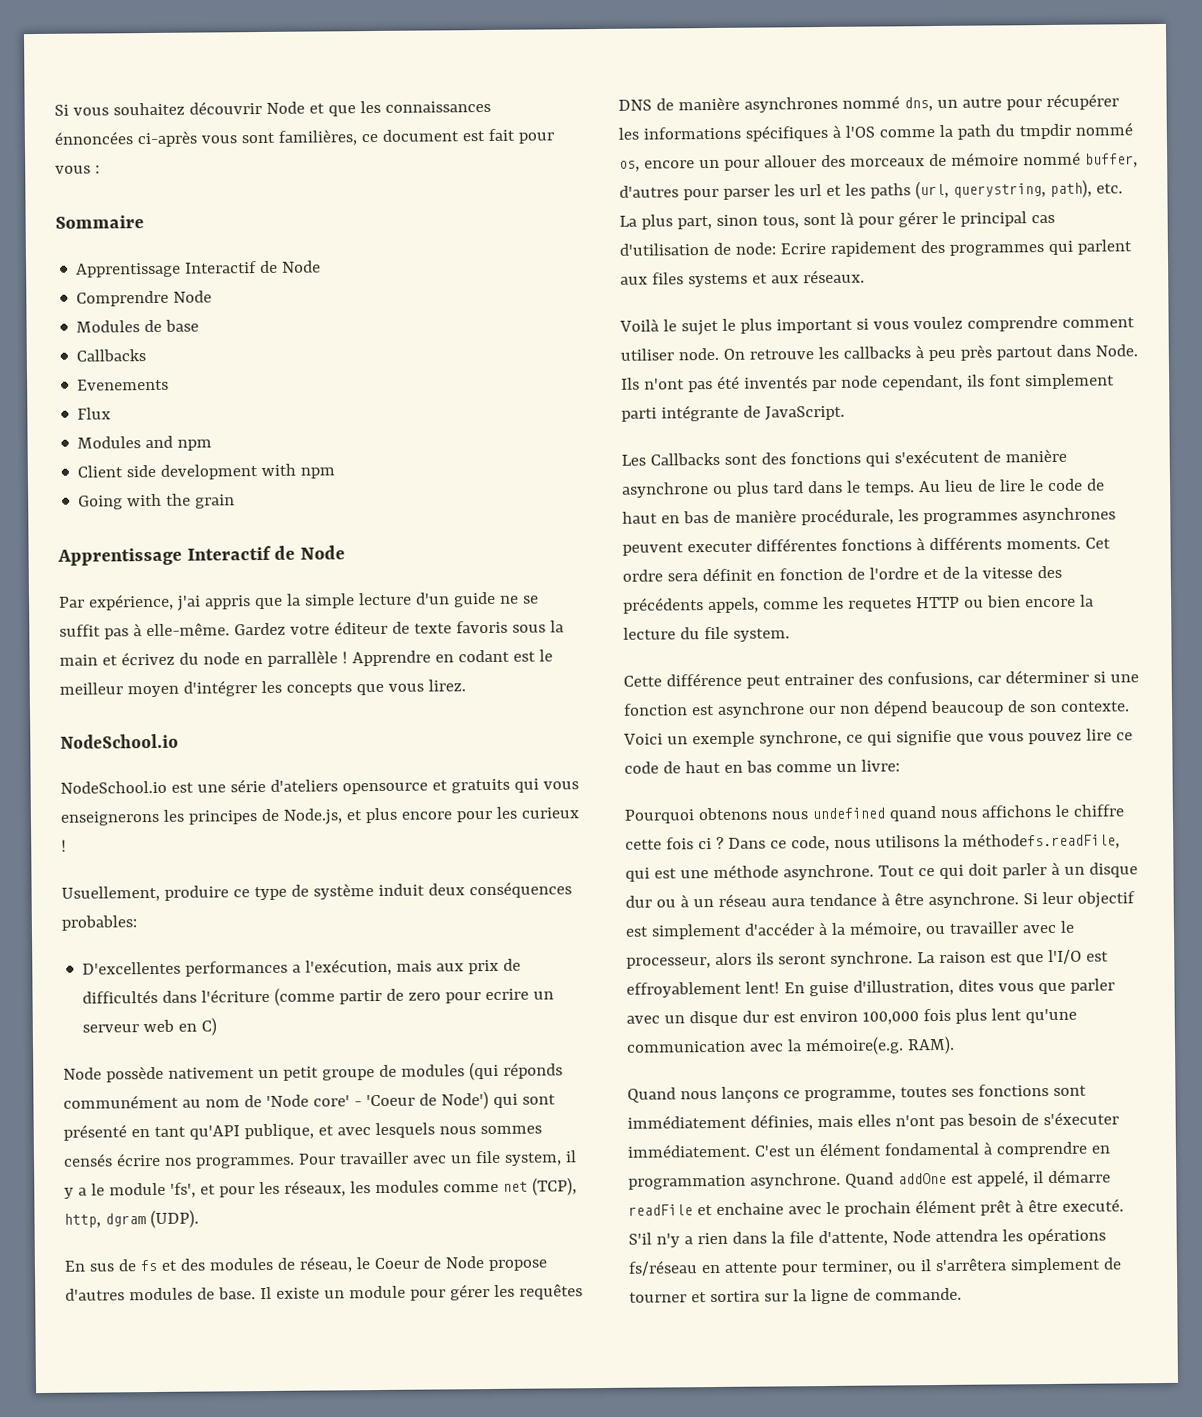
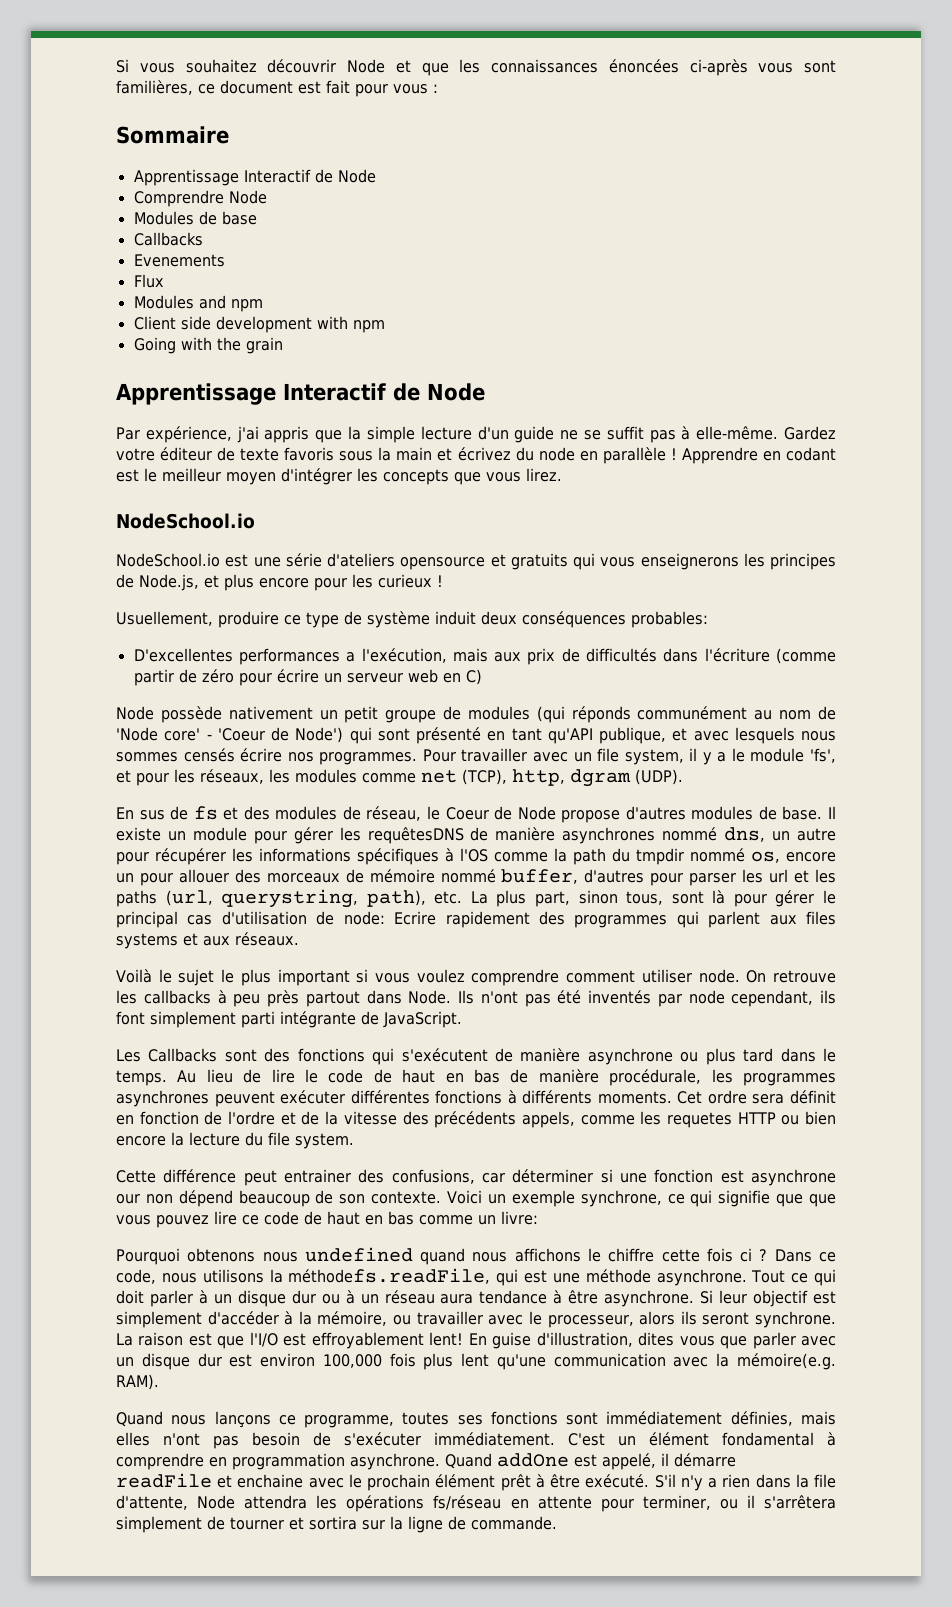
[54,131,133,145] énnoncées -> [608,59,679,73] énoncées
[266,650,338,667] parrallèle -> [602,447,666,464] parallèle
[408,988,530,1004] zero pour ecrire -> [201,669,319,686] zéro pour écrire
[518,1284,583,1300] [618,99,652,111] requêtes DNS -> [367,827,464,844] requêtesDNS
[686,541,752,553] executer -> [280,1090,346,1104] exécuter
(984, 739) none -> [808,1194,836,1207] que
[1042,1111,1119,1126] s'éxecuter -> [344,1432,421,1446] s'exécuter
[1061,1198,1124,1212] executé. -> [585,1474,650,1488] exécuté.

